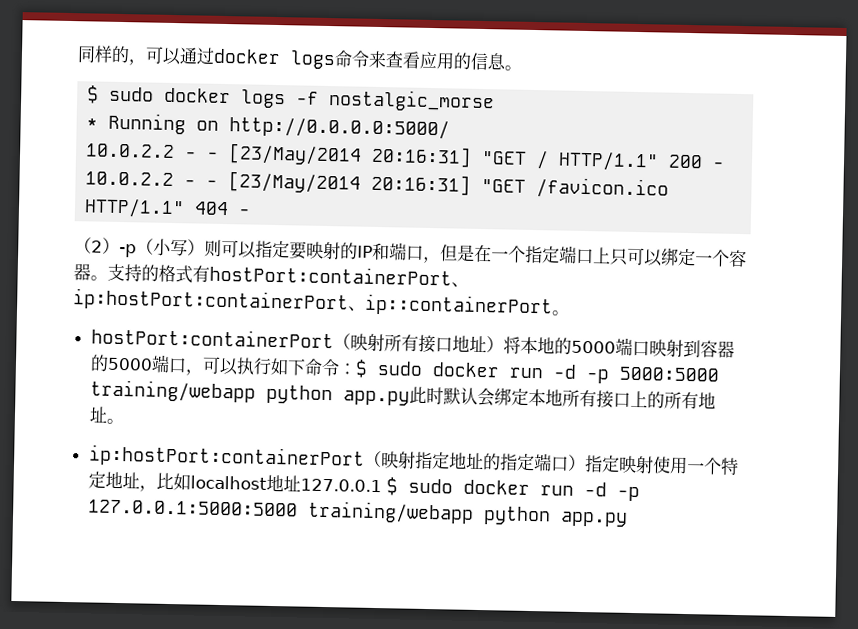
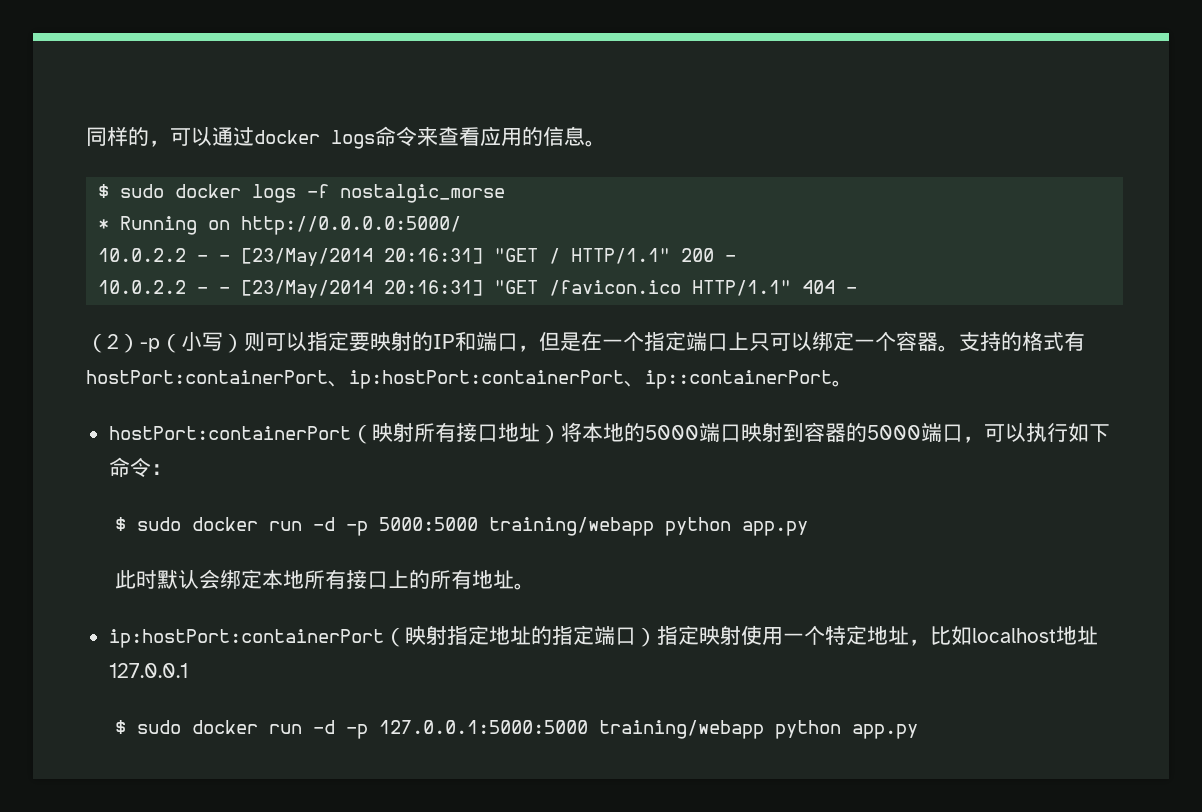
(357, 369) none -> (172, 469) //
(410, 398) none -> (809, 528) //
(382, 485) none -> (188, 670) //

